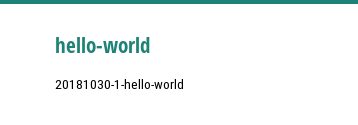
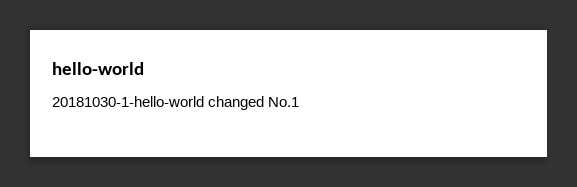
(184, 84) none -> [208,96,300,110] changed No.1

